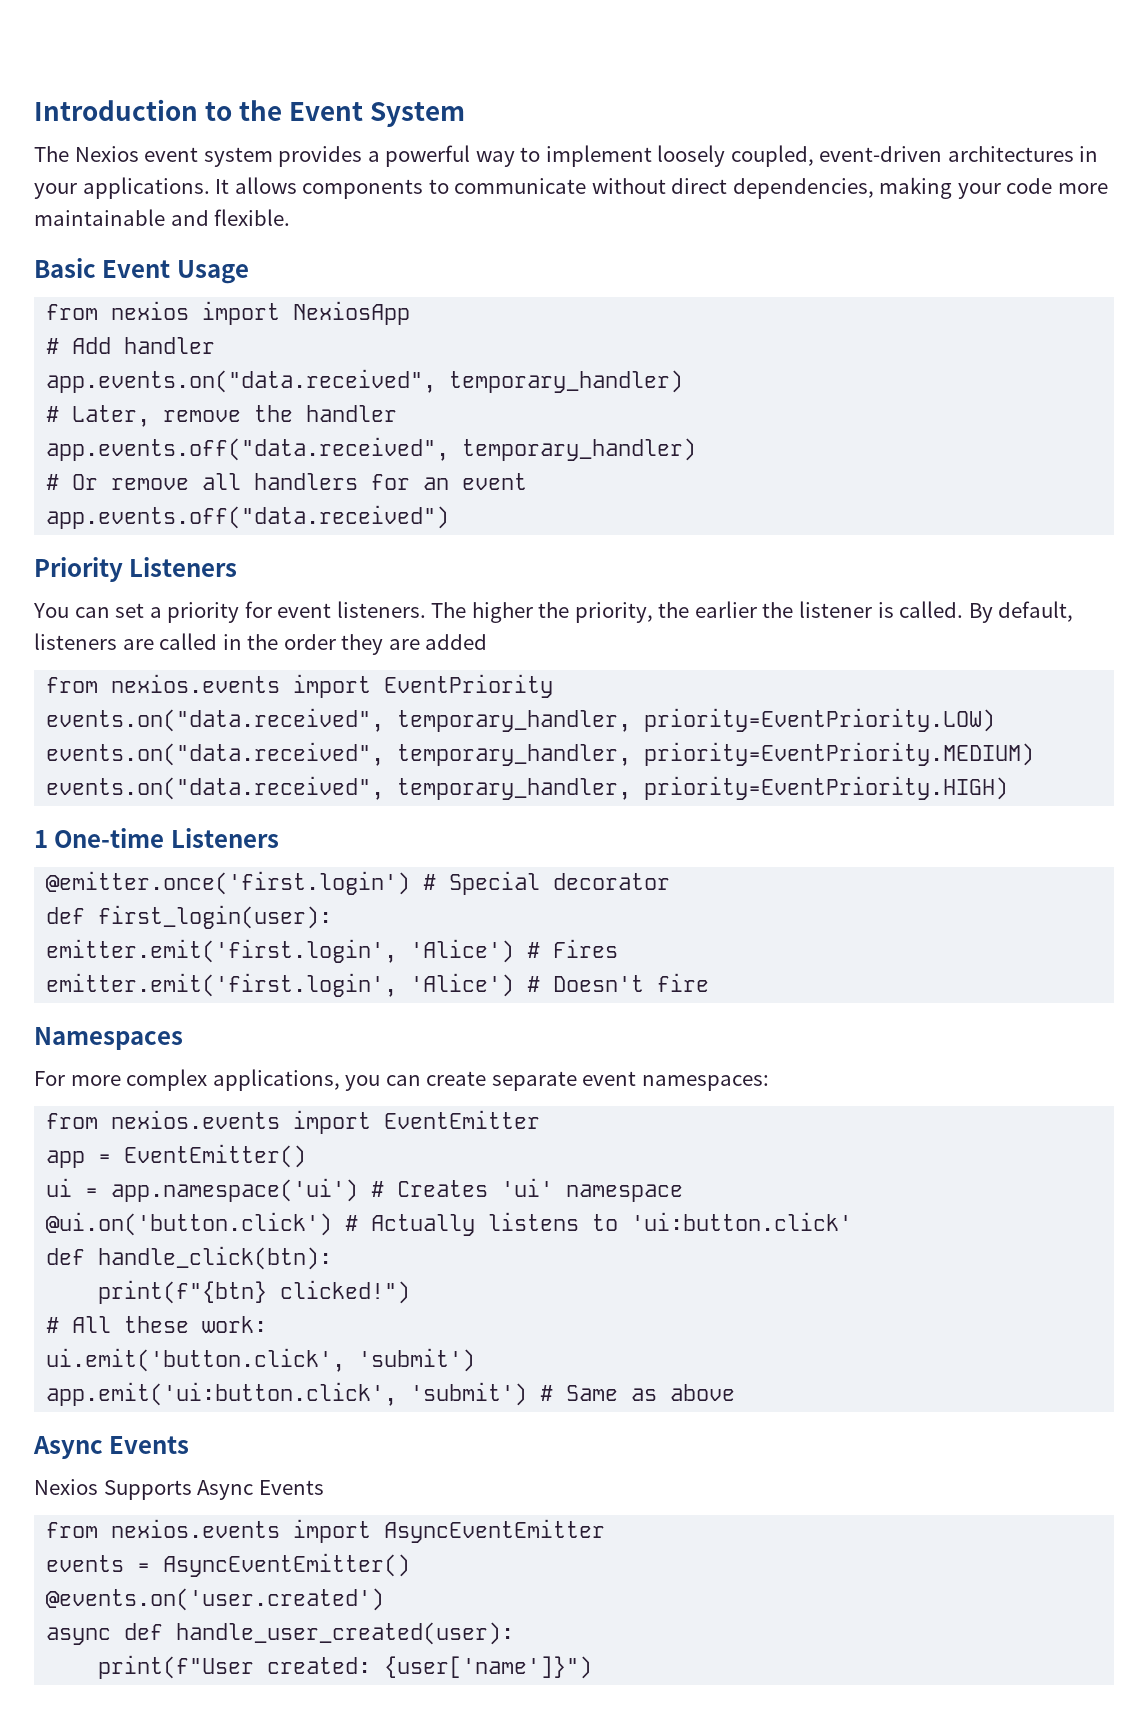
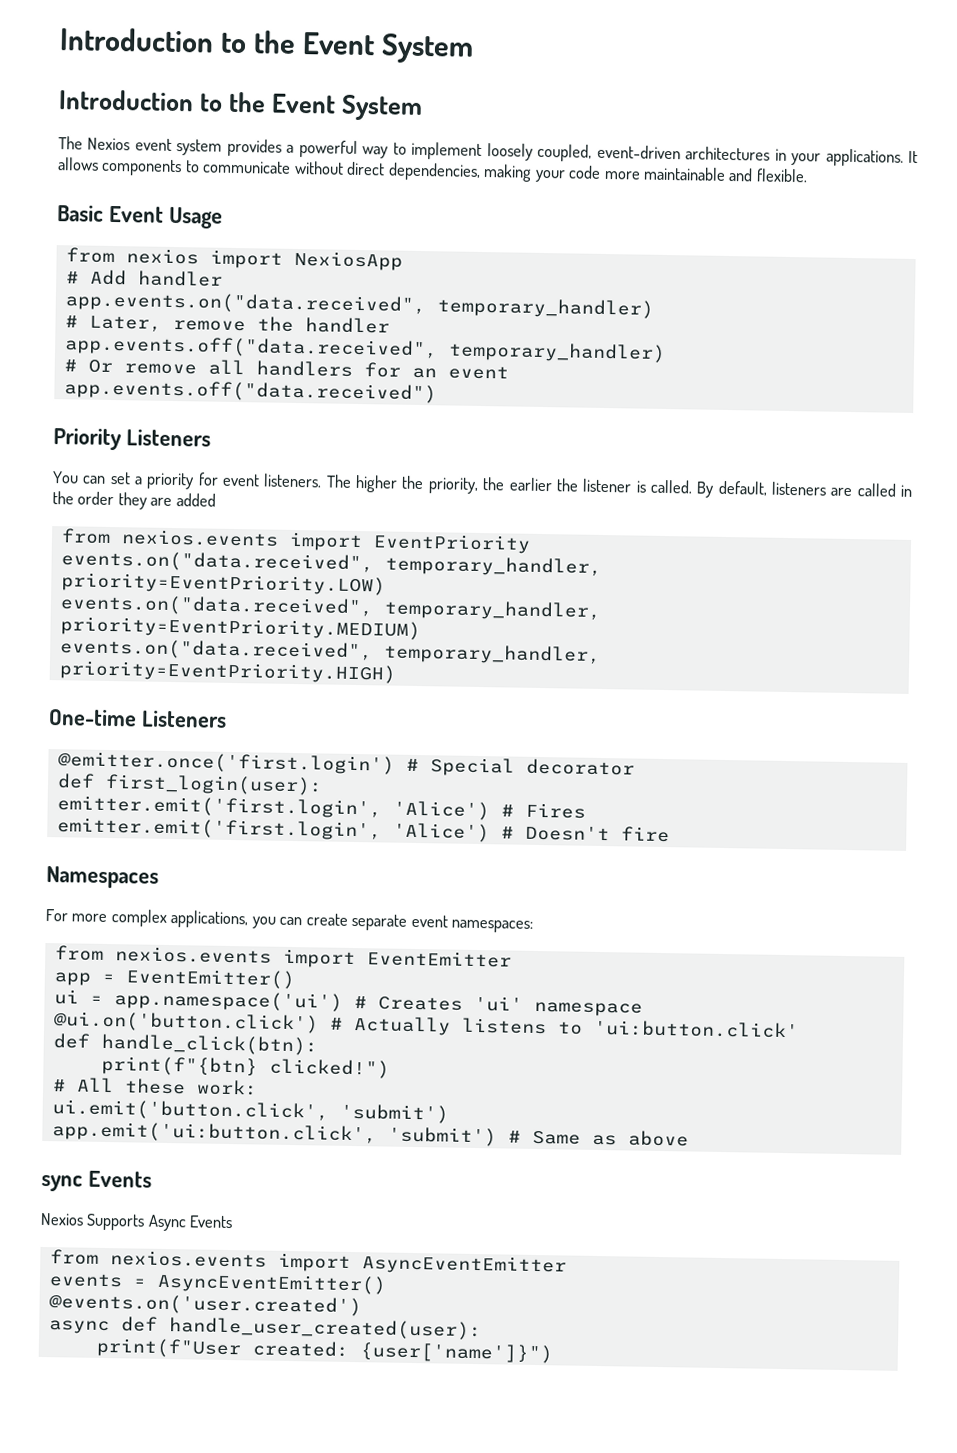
[34,99,466,127] Introduction to the Event System -> [59,27,475,64] [58,89,424,122] Introduction to the Event System // Introduction to the Event System
[34,830,48,848] 1 -> (396, 672) none
[33,1436,103,1459] Async -> [41,1174,83,1192] sync

